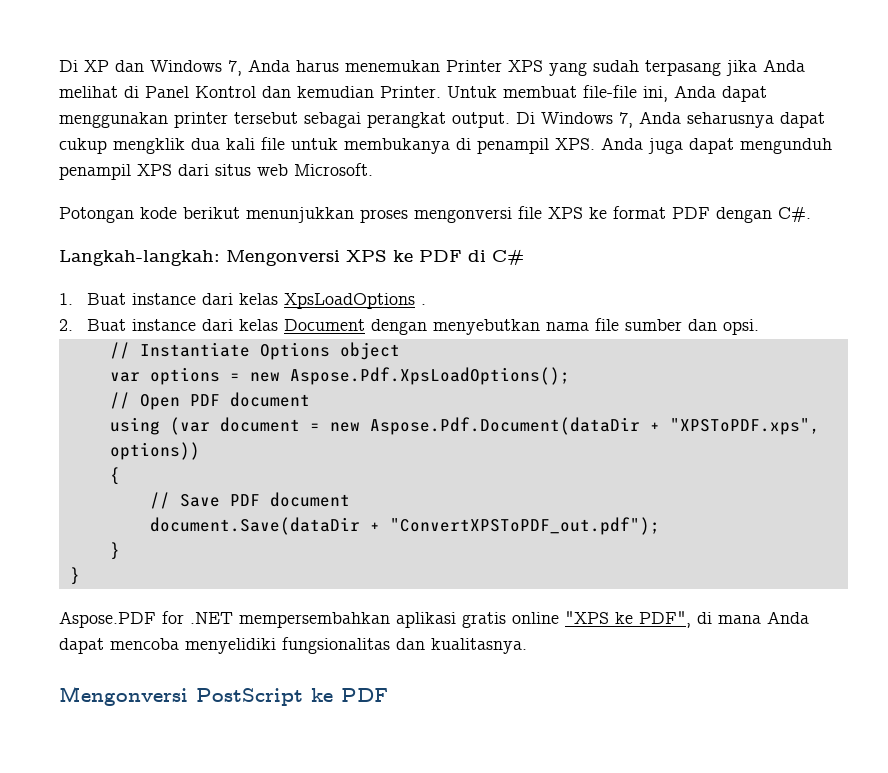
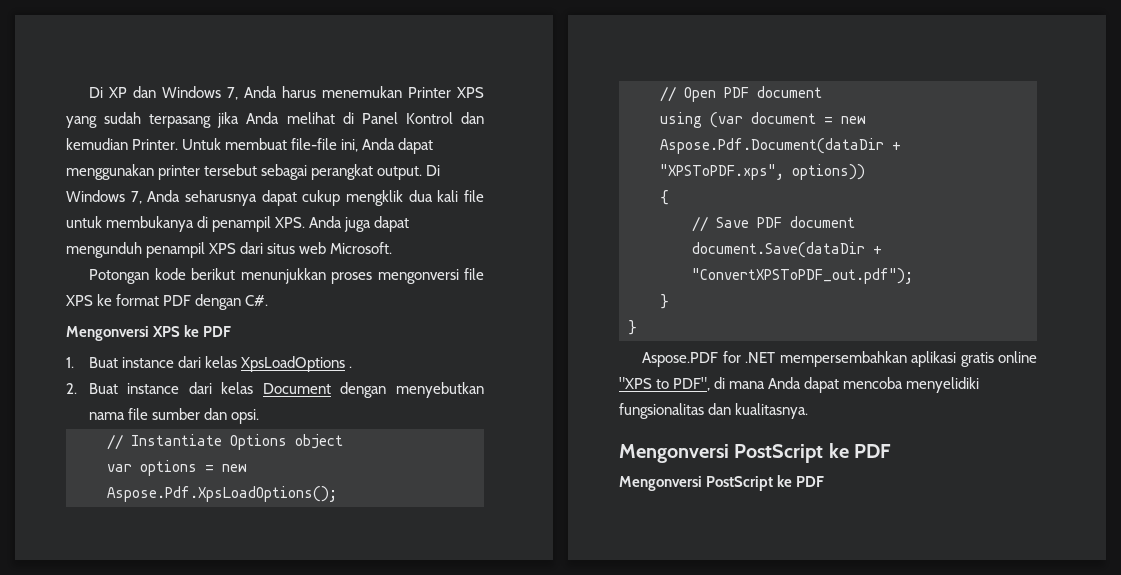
[59,250,220,266] Langkah-langkah: -> (269, 300) none
[468,249,524,265] di C# -> (232, 331) none
[615,612,633,624] ke -> [656,379,670,389] to
(388, 695) none -> [619,475,825,491] // Mengonversi PostScript ke PDF

